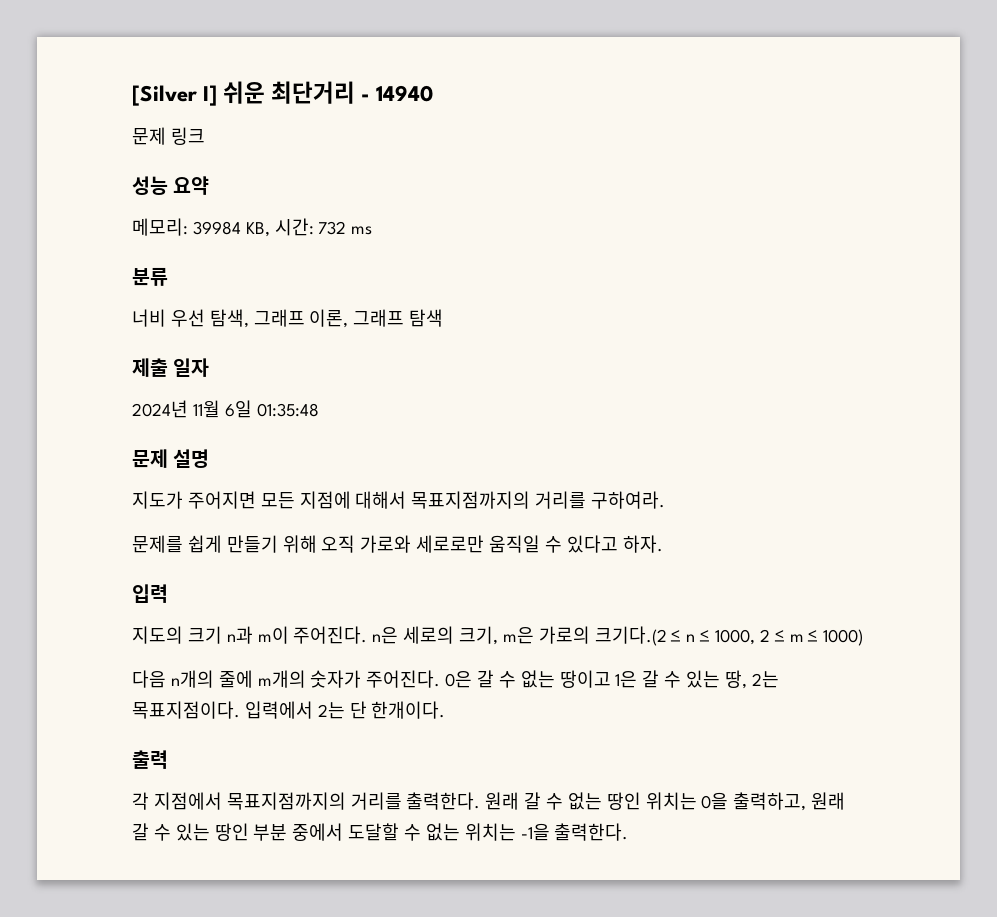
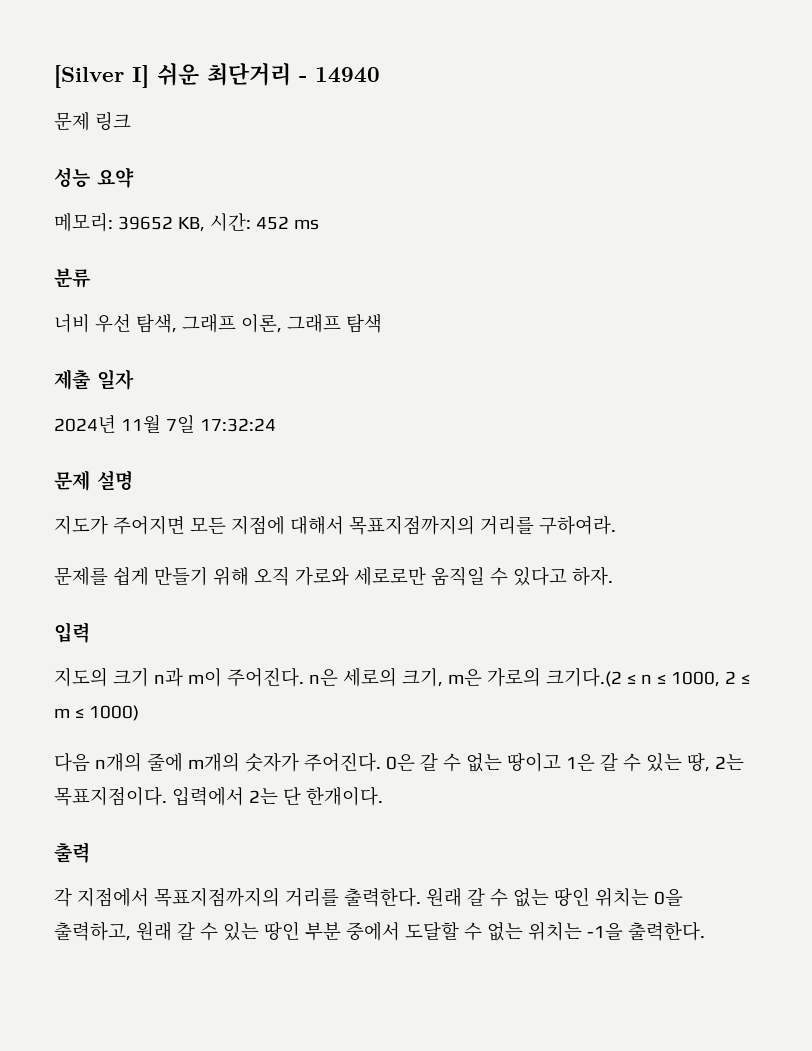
[192,221,241,235] 39984 -> [117,216,173,230] 39652
[318,221,347,235] 732 -> [255,216,289,230] 452
[224,400,319,418] 6일 01:35:48 -> [165,415,276,433] 7일 17:32:24

